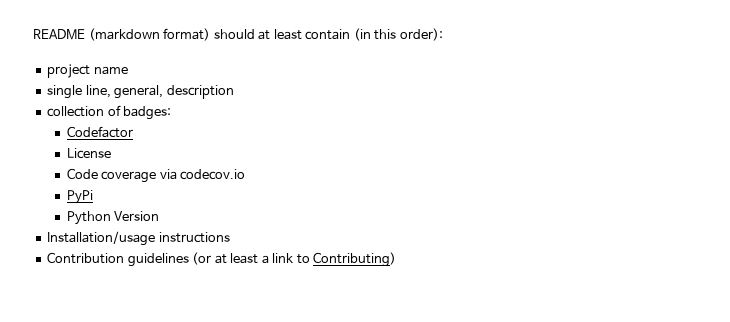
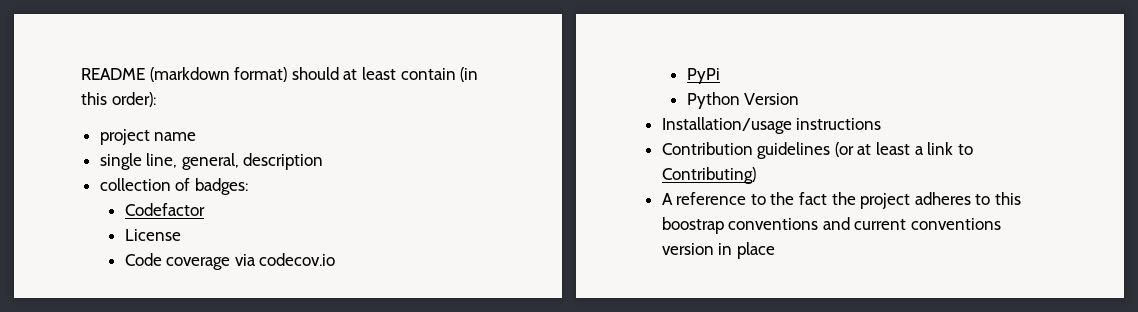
(397, 259) none -> [661,192,1022,209] [661,217,1002,234] [661,242,775,259] // A reference to the fact the project adheres to this boostrap conventions and current conventions version in place

